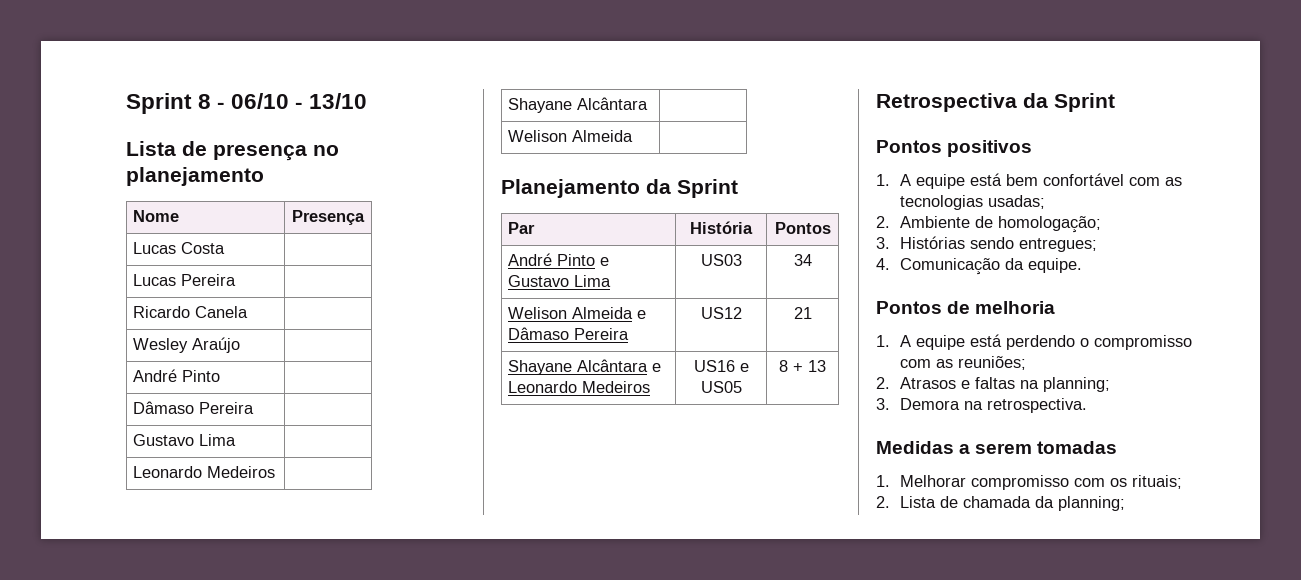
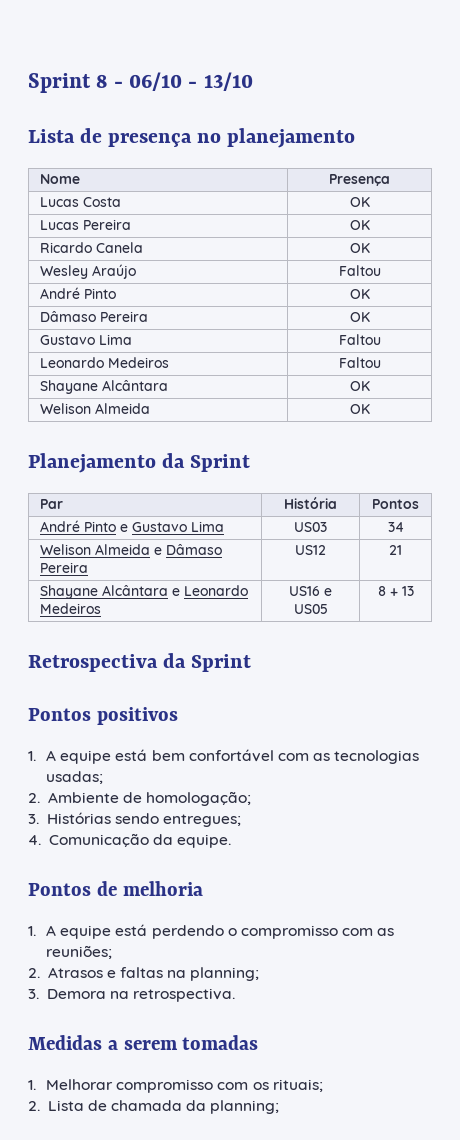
(226, 248) none -> [349,197,370,207] OK
(237, 280) none -> [349,220,370,230] OK
(249, 312) none -> [349,243,370,253] OK
(241, 345) none -> [338,265,381,276] Faltou
[133,401,255,414] [133,434,237,446] [133,466,276,478] // Dâmaso Pereira | // Gustavo Lima | // Leonardo Medeiros | -> [349,289,370,299] [39,311,148,322] [349,312,370,322] [39,334,132,345] [338,334,381,345] [39,357,169,368] [338,357,381,368] OK // Dâmaso Pereira | OK // Gustavo Lima | Faltou // Leonardo Medeiros | Faltou
(649, 103) none -> [349,381,370,391] OK
(634, 136) none -> [349,404,370,414] OK

